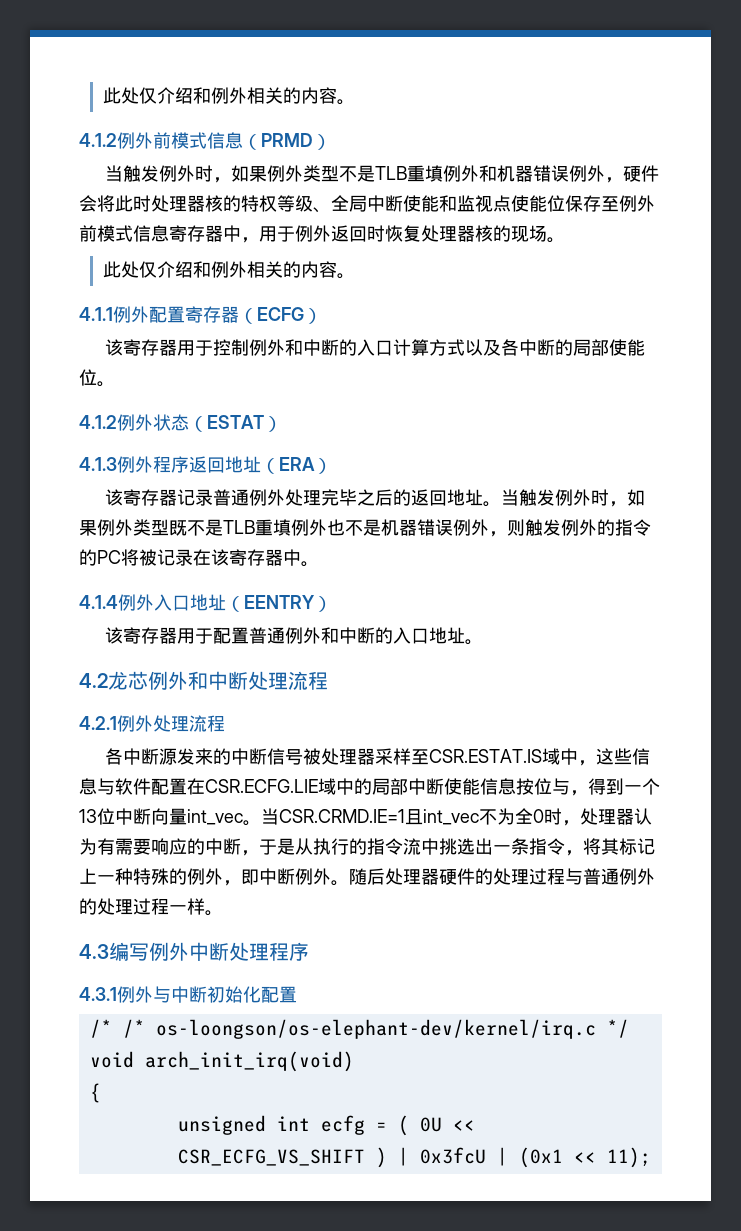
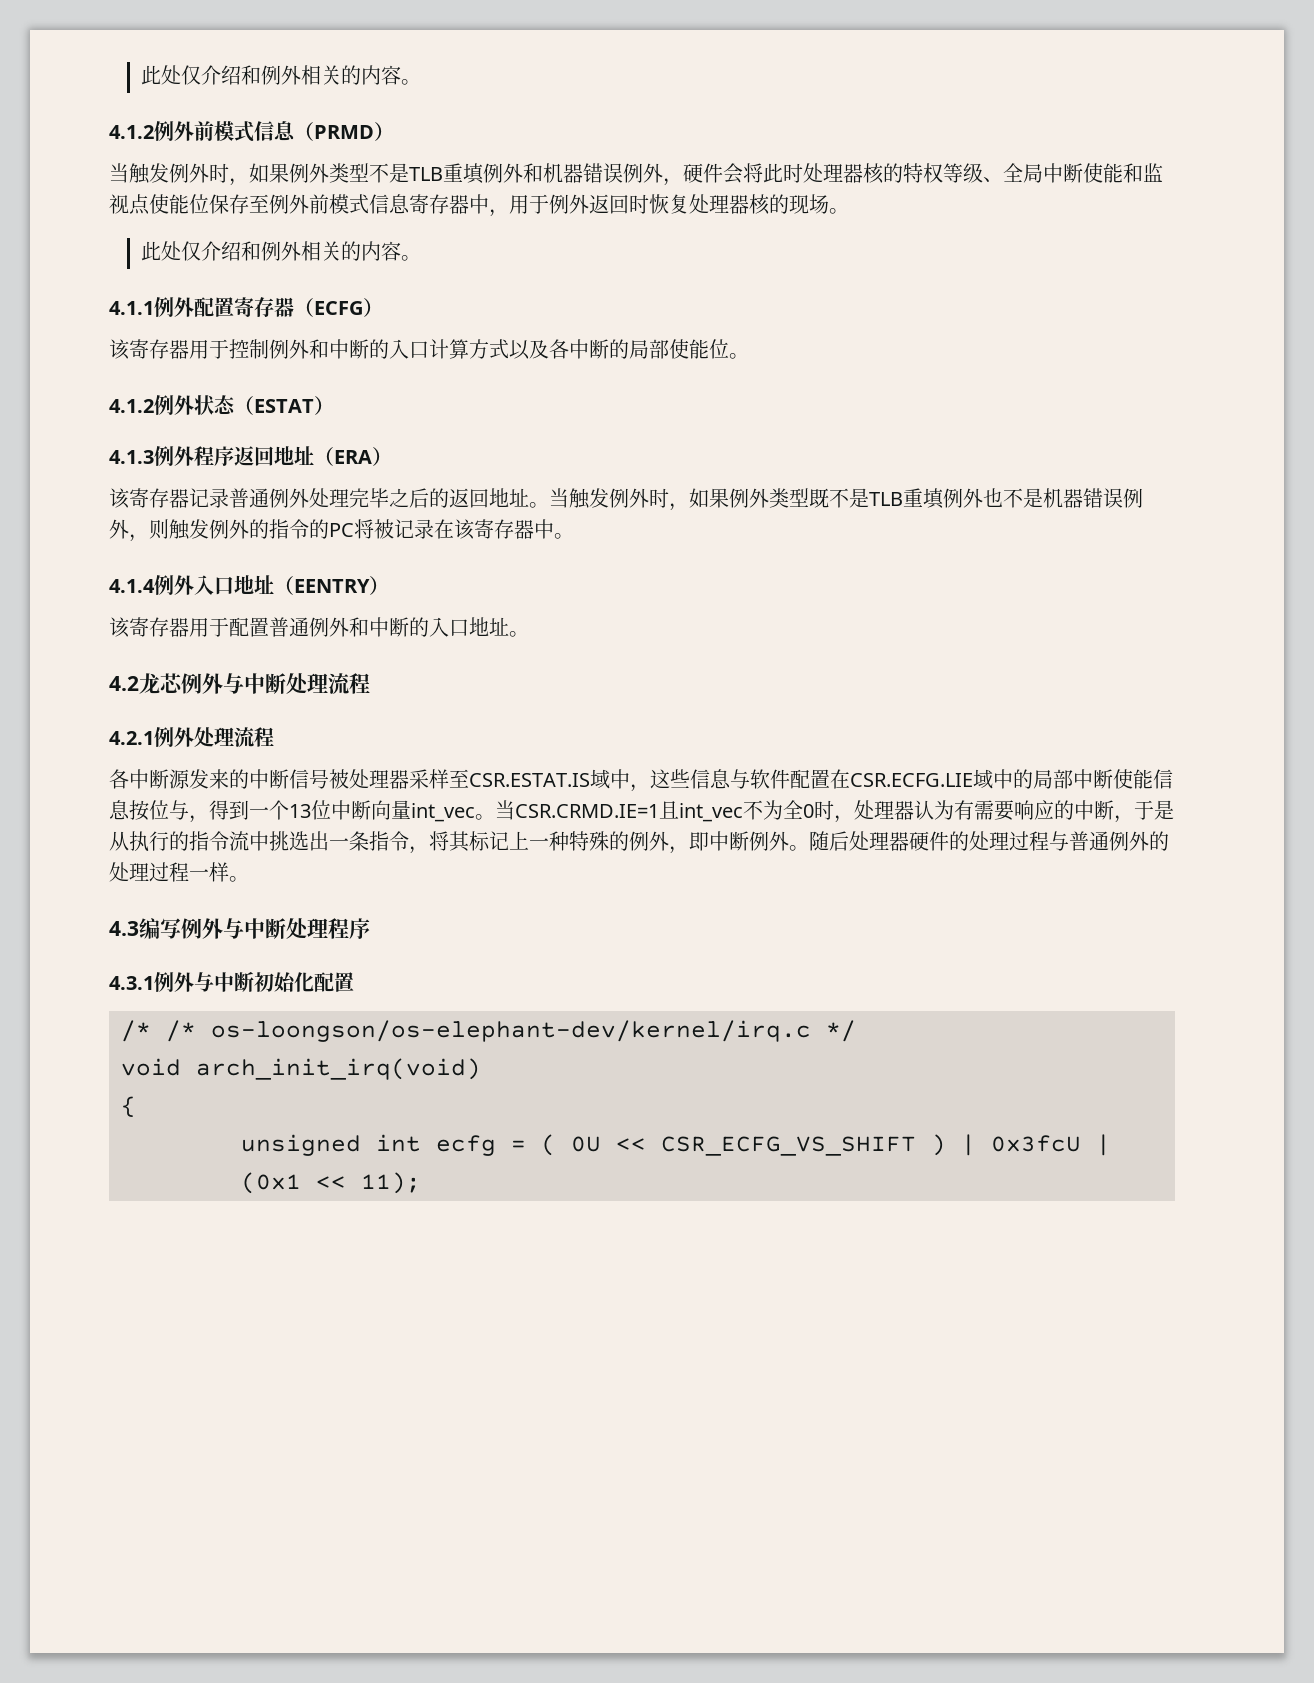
[188,671,208,690] 和 -> [223,673,244,694] 与
(189, 951) none -> [223,918,244,939] 与

